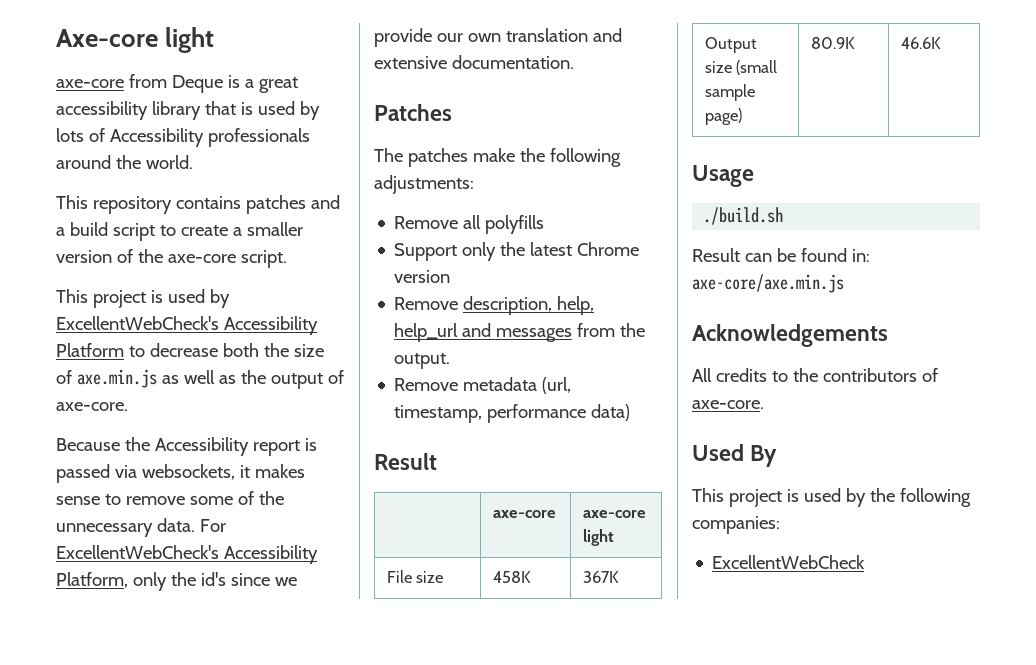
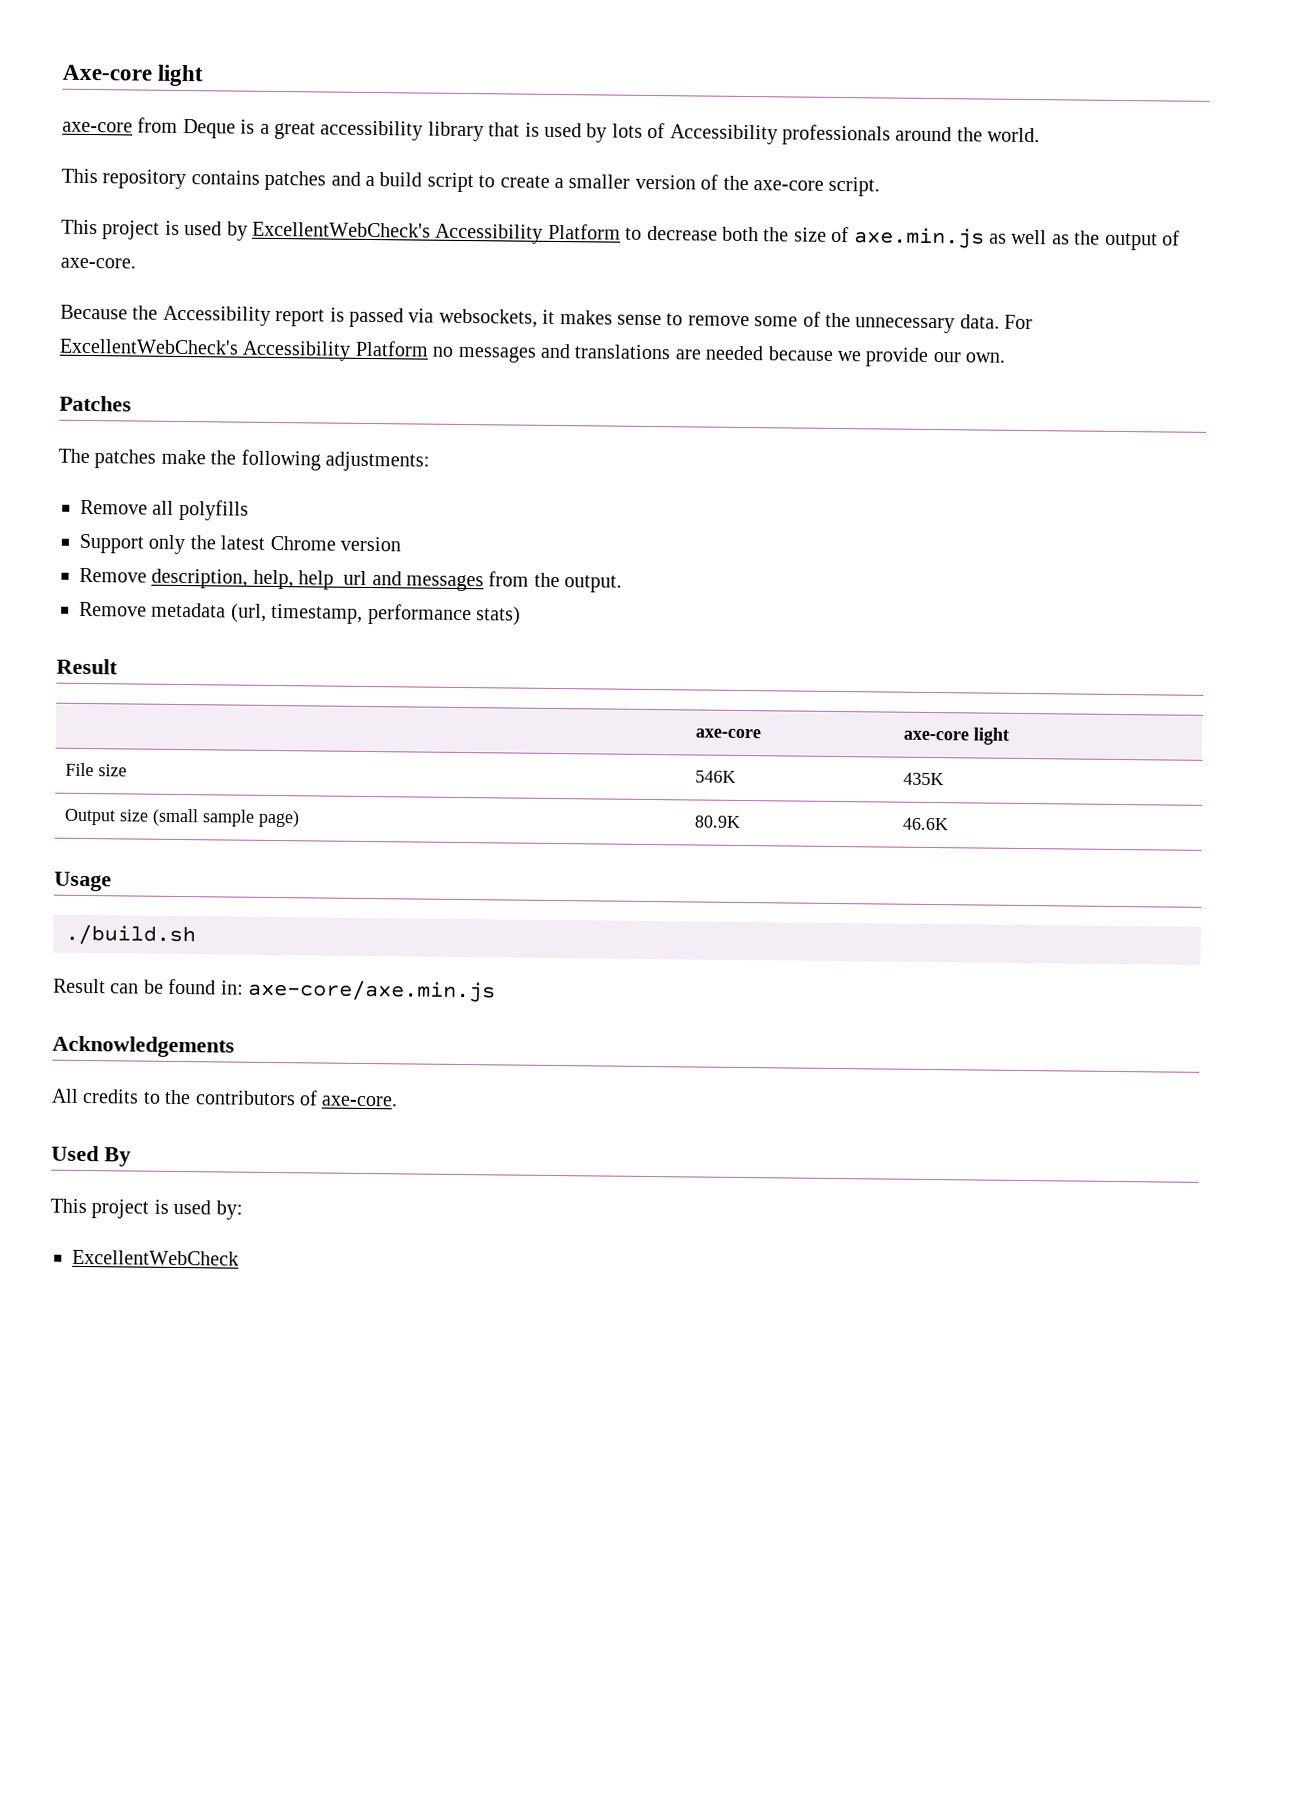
[56,572,297,591] [374,28,622,47] [374,55,574,69] Platform, only the id's since we provide our own translation and extensive documentation. -> [354,340,1006,367] Platform no messages and translations are needed because we provide our own.
[591,404,631,421] data) -> [476,606,521,626] stats)
[492,571,531,583] [582,571,619,583] 458K | 367K -> [694,770,736,783] [902,772,944,786] 546K | 435K
[845,488,971,507] [692,516,780,534] by the following companies: -> [215,1200,243,1220] by:

